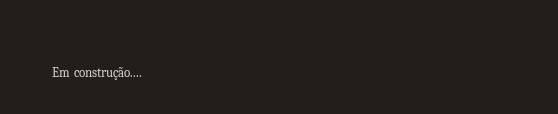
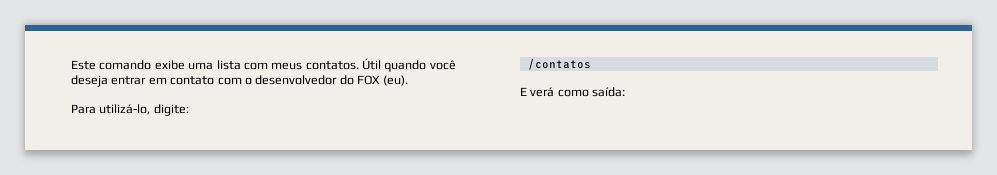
[52,67,142,80] Em construção.... -> [71,58,456,72] [71,75,409,87] [71,104,189,116] [527,58,591,70] [520,87,626,97] Este comando exibe uma lista com meus contatos. Útil quando você deseja entrar em contato com o desenvolvedor do FOX (eu). // Para utilizá-lo, digite: // /contatos // E verá como saída:

